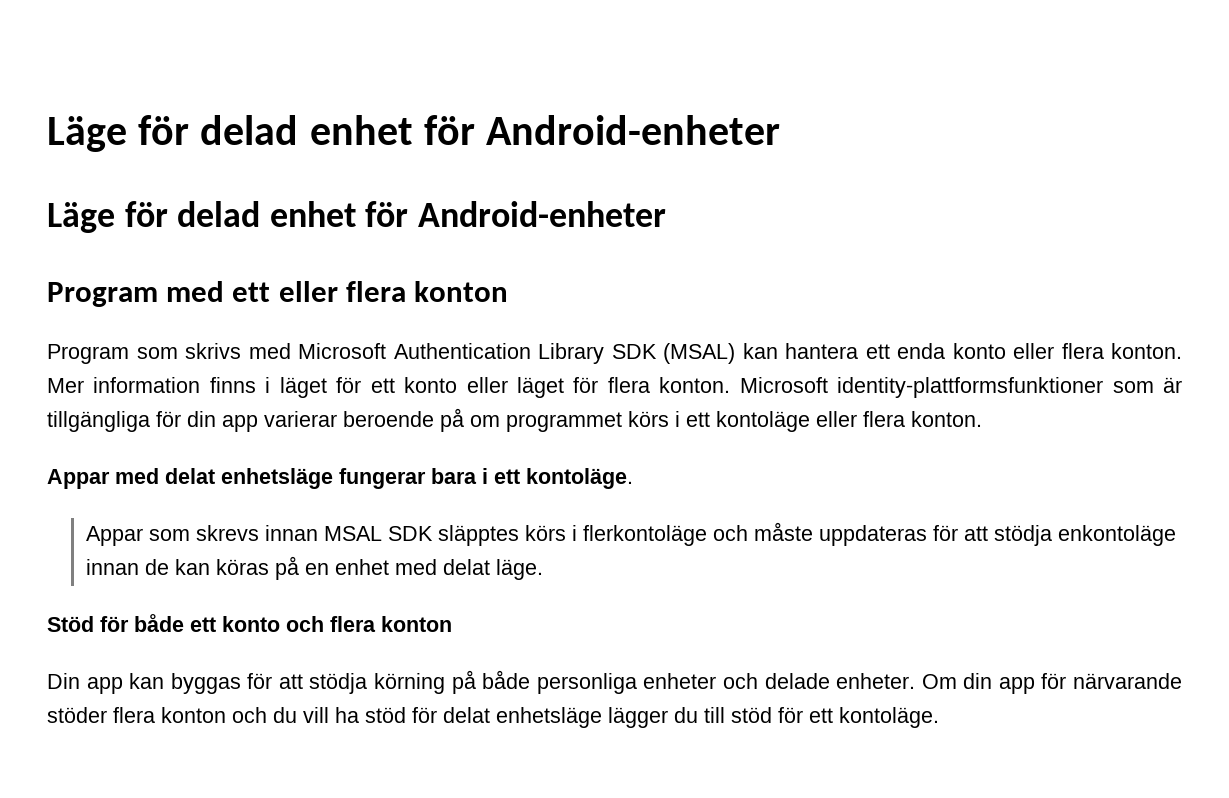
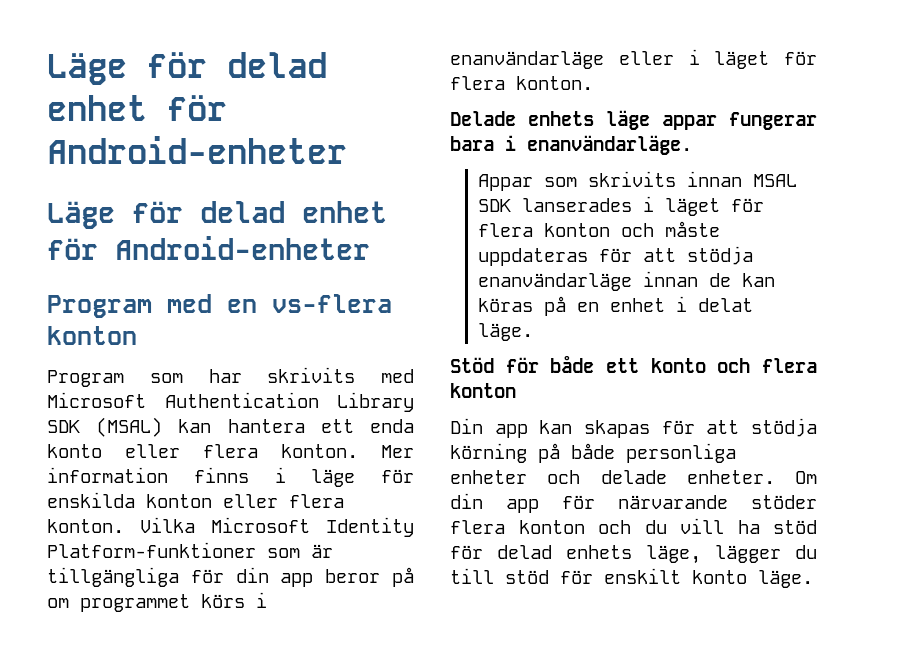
[232,281,406,302] ett eller flera -> [227,294,392,313] en vs-flera
[185,343,241,359] skrivs -> [208,367,356,383] har skrivits
[279,377,1104,398] läget för ett konto eller läget för flera konton. Microsoft identity-plattformsfunktioner -> [311,469,414,487] [47,492,344,508] [47,517,414,537] [47,542,256,558] läge för enskilda konton eller flera konton. Vilka Microsoft Identity Platform-funktioner
[264,411,434,427] varierar beroende -> [325,569,381,583] beror
[686,411,982,432] [47,468,333,489] ett kontoläge eller flera konton. // Appar med delat enhetsläge -> [450,49,817,69] [450,76,593,90] [450,110,717,130] enanvändarläge eller i läget för flera konton. // Delade enhets läge appar
[494,468,633,489] ett kontoläge. -> [527,135,692,155] enanvändarläge.
[196,525,260,541] skrevs -> [588,171,677,187] skrivits
[438,525,708,546] släpptes körs i flerkontoläge -> [522,196,765,216] [478,223,611,237] lanserades i läget för flera konton
[1058,525,1177,546] enkontoläge -> [478,273,633,291] enanvändarläge
[395,559,438,575] med -> [676,296,688,312] i
[170,673,241,694] byggas -> [584,420,650,438] skapas
[443,707,602,728] delat enhetsläge -> [497,545,701,564] delad enhets läge,
[809,707,939,728] ett kontoläge. -> [604,568,813,588] enskilt konto läge.

